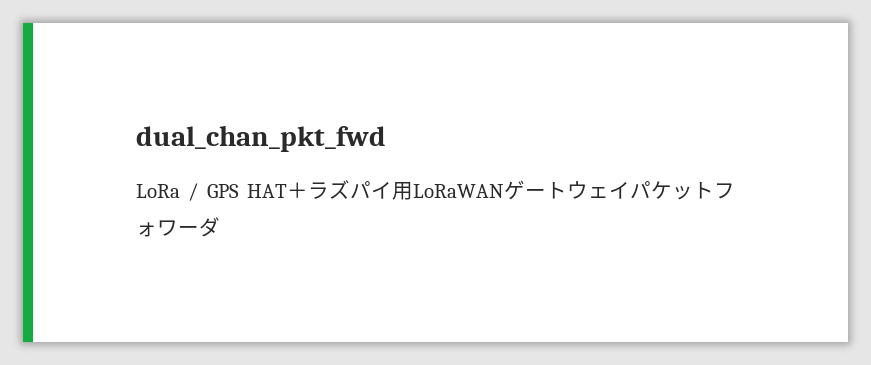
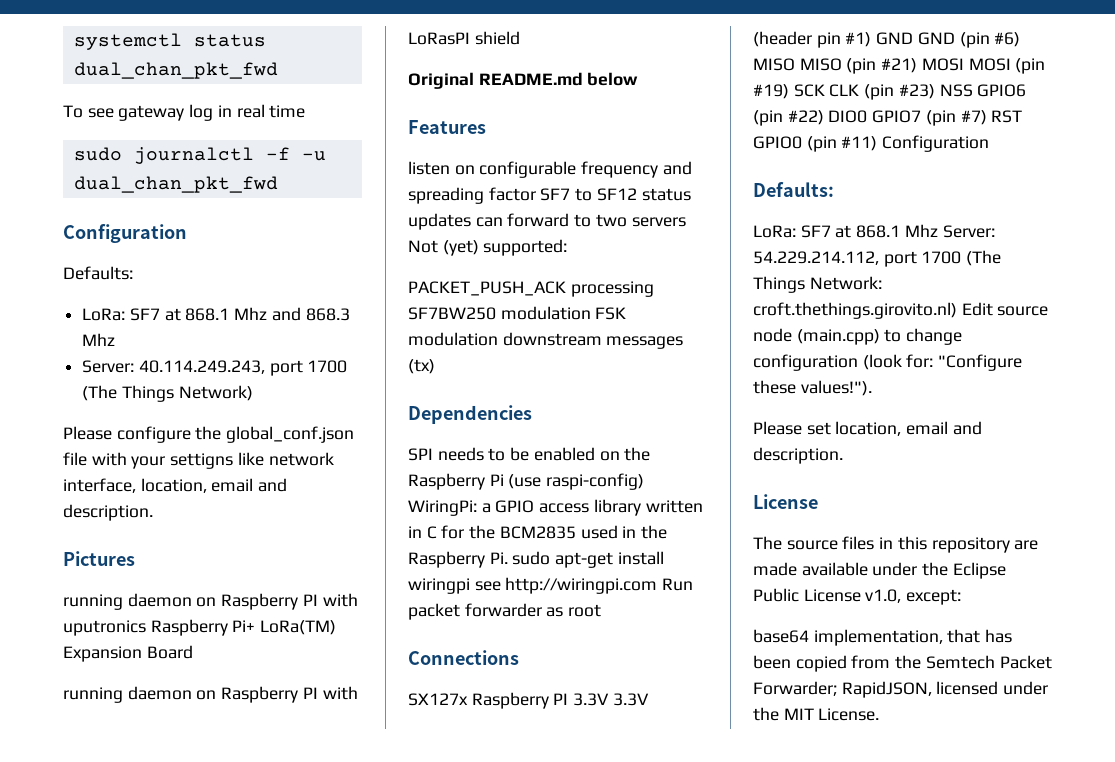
[136,125,386,152] [136,180,735,201] [136,217,220,237] dual_chan_pkt_fwd // LoRa / GPS HAT＋ラズパイ用LoRaWANゲートウェイパケットフォワーダ -> [73,33,266,50] [73,62,278,79] [63,104,306,121] [73,147,326,164] [73,176,278,193] [63,224,187,243] [63,266,133,280] [82,307,350,321] [82,333,116,346] [82,360,348,376] [82,385,253,402] [63,426,355,443] [63,452,334,469] [63,478,288,493] [63,504,153,521] [63,551,135,566] [63,593,358,610] [63,619,337,636] [63,645,193,662] [63,686,358,703] [408,31,520,45] [408,72,639,89] [408,120,486,134] [408,161,692,178] [408,187,691,204] [408,213,686,230] [408,239,568,256] [408,281,654,297] [408,306,627,320] [408,332,684,349] [408,359,435,374] [408,405,532,424] [408,447,651,461] [408,473,645,490] [408,499,703,516] [408,525,668,539] [408,551,664,568] [408,577,694,594] [408,603,602,620] [408,650,519,665] [408,692,649,709] [753,31,1021,48] [753,58,1046,74] [753,84,1027,100] [753,110,1023,126] [753,135,990,152] [753,182,834,197] [753,224,995,238] [753,250,1002,267] [753,276,882,293] [753,302,1049,319] [753,328,963,345] [753,354,1023,371] [753,380,872,396] [753,421,982,436] [753,447,843,464] [753,494,818,509] [753,536,1039,553] [753,562,1006,579] [753,588,962,605] [753,629,1013,646] [753,655,1052,672] [753,681,1049,698] [753,707,880,721] systemctl status dual_chan_pkt_fwd // To see gateway log in real time // sudo journalctl -f -u dual_chan_pkt_fwd // Configuration // Defaults: // LoRa: SF7 at 868.1 Mhz and 868.3 Mhz // Server: 40.114.249.243, port 1700 (The Things Network) // Please configure the global_conf.json file with your settigns like network interface, location, email and description. // Pictures // running daemon on Raspberry PI with uputronics Raspberry Pi+ LoRa(TM) Expansion Board // running daemon on Raspberry PI with LoRasPI shield // Original README.md below // Features // listen on configurable frequency and spreading factor SF7 to SF12 status updates can forward to two servers Not (yet) supported: // PACKET_PUSH_ACK processing SF7BW250 modulation FSK modulation downstream messages (tx) // Dependencies // SPI needs to be enabled on the Raspberry Pi (use raspi-config) WiringPi: a GPIO access library written in C for the BCM2835 used in the Raspberry Pi. sudo apt-get install wiringpi see http://wiringpi.com Run packet forwarder as root // Connections // SX127x Raspberry PI 3.3V 3.3V (header pin #1) GND GND (pin #6) MISO MISO (pin #21) MOSI MOSI (pin #19) SCK CLK (pin #23) NSS GPIO6 (pin #22) DIO0 GPIO7 (pin #7) RST GPIO0 (pin #11) Configuration // Defaults: // LoRa: SF7 at 868.1 Mhz Server: 54.229.214.112, port 1700 (The Things Network: croft.thethings.girovito.nl) Edit source node (main.cpp) to change configuration (look for: "Configure these values!"). // Please set location, email and description. // License // The source files in this repository are made available under the Eclipse Public License v1.0, except: // base64 implementation, that has been copied from the Semtech Packet Forwarder; RapidJSON, licensed under the MIT License.

